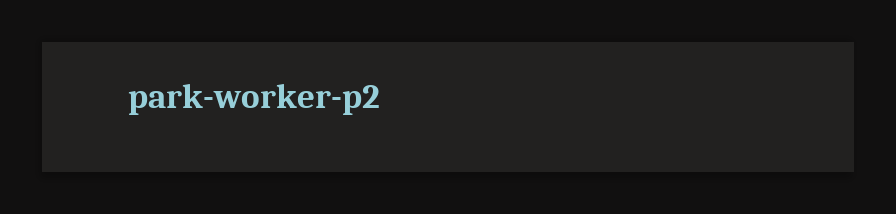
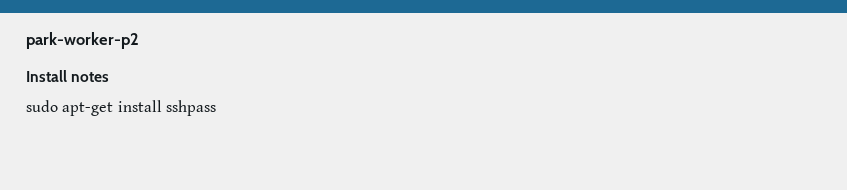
(380, 99) none -> [26,70,110,82] [26,100,216,116] // Install notes // sudo apt-get install sshpass

